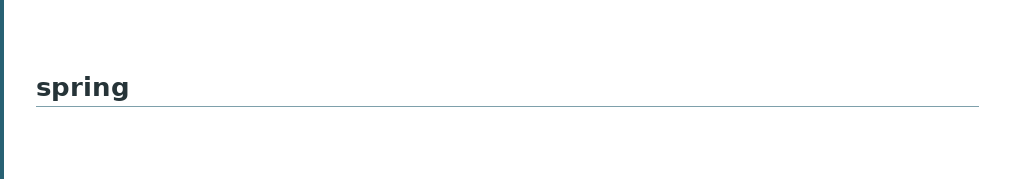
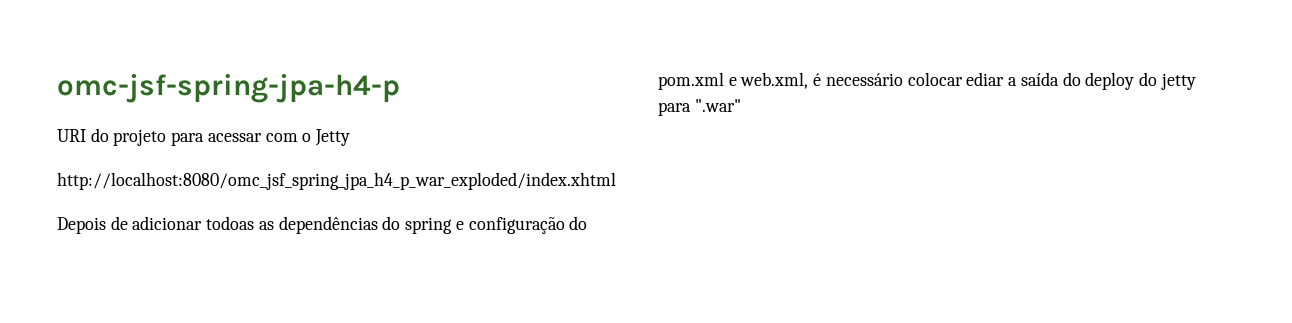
[36,76,130,101] spring -> [57,74,400,103] [57,128,351,146] [57,172,616,190] [57,216,588,234] [658,72,1196,90] [658,99,741,116] omc-jsf-spring-jpa-h4-p // URI do projeto para acessar com o Jetty // http://localhost:8080/omc_jsf_spring_jpa_h4_p_war_exploded/index.xhtml // Depois de adicionar todoas as dependências do spring e configuração do pom.xml e web.xml, é necessário colocar ediar a saída do deploy do jetty para ".war"

